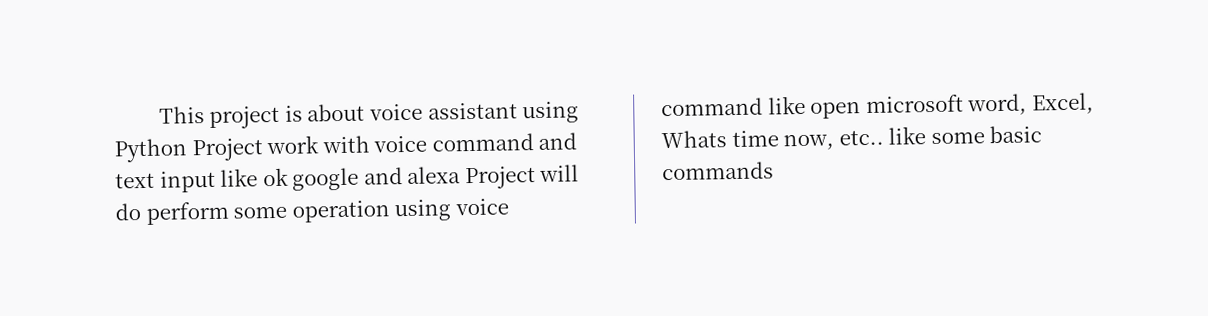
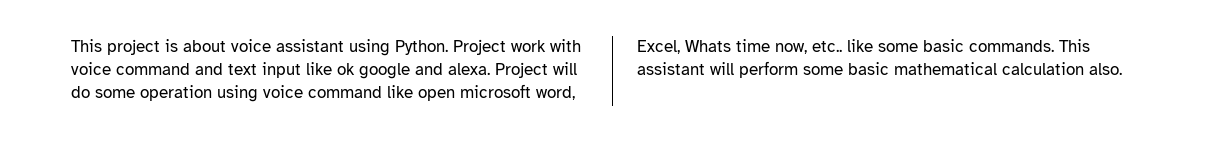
[114,138,188,163] Python -> [395,40,448,55] Python.
[407,166,462,184] alexa -> [448,63,490,75] alexa.
[145,201,229,225] perform -> (90, 92) none
[662,161,774,181] commands -> [969,39,1090,52] [637,61,1122,78] commands. This assistant will perform some basic mathematical calculation also.

